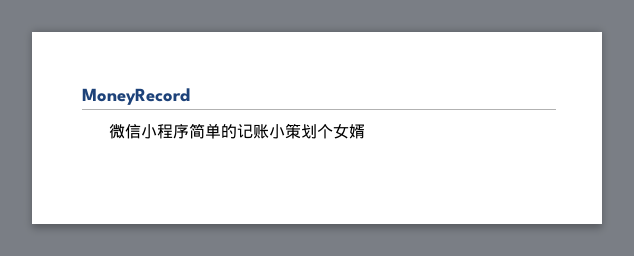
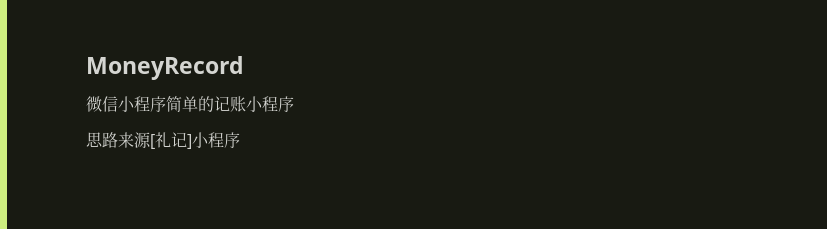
[284,123,365,139] 策划个女婿 -> [262,96,294,112] [86,132,240,149] 程序 // 思路来源[礼记]小程序

